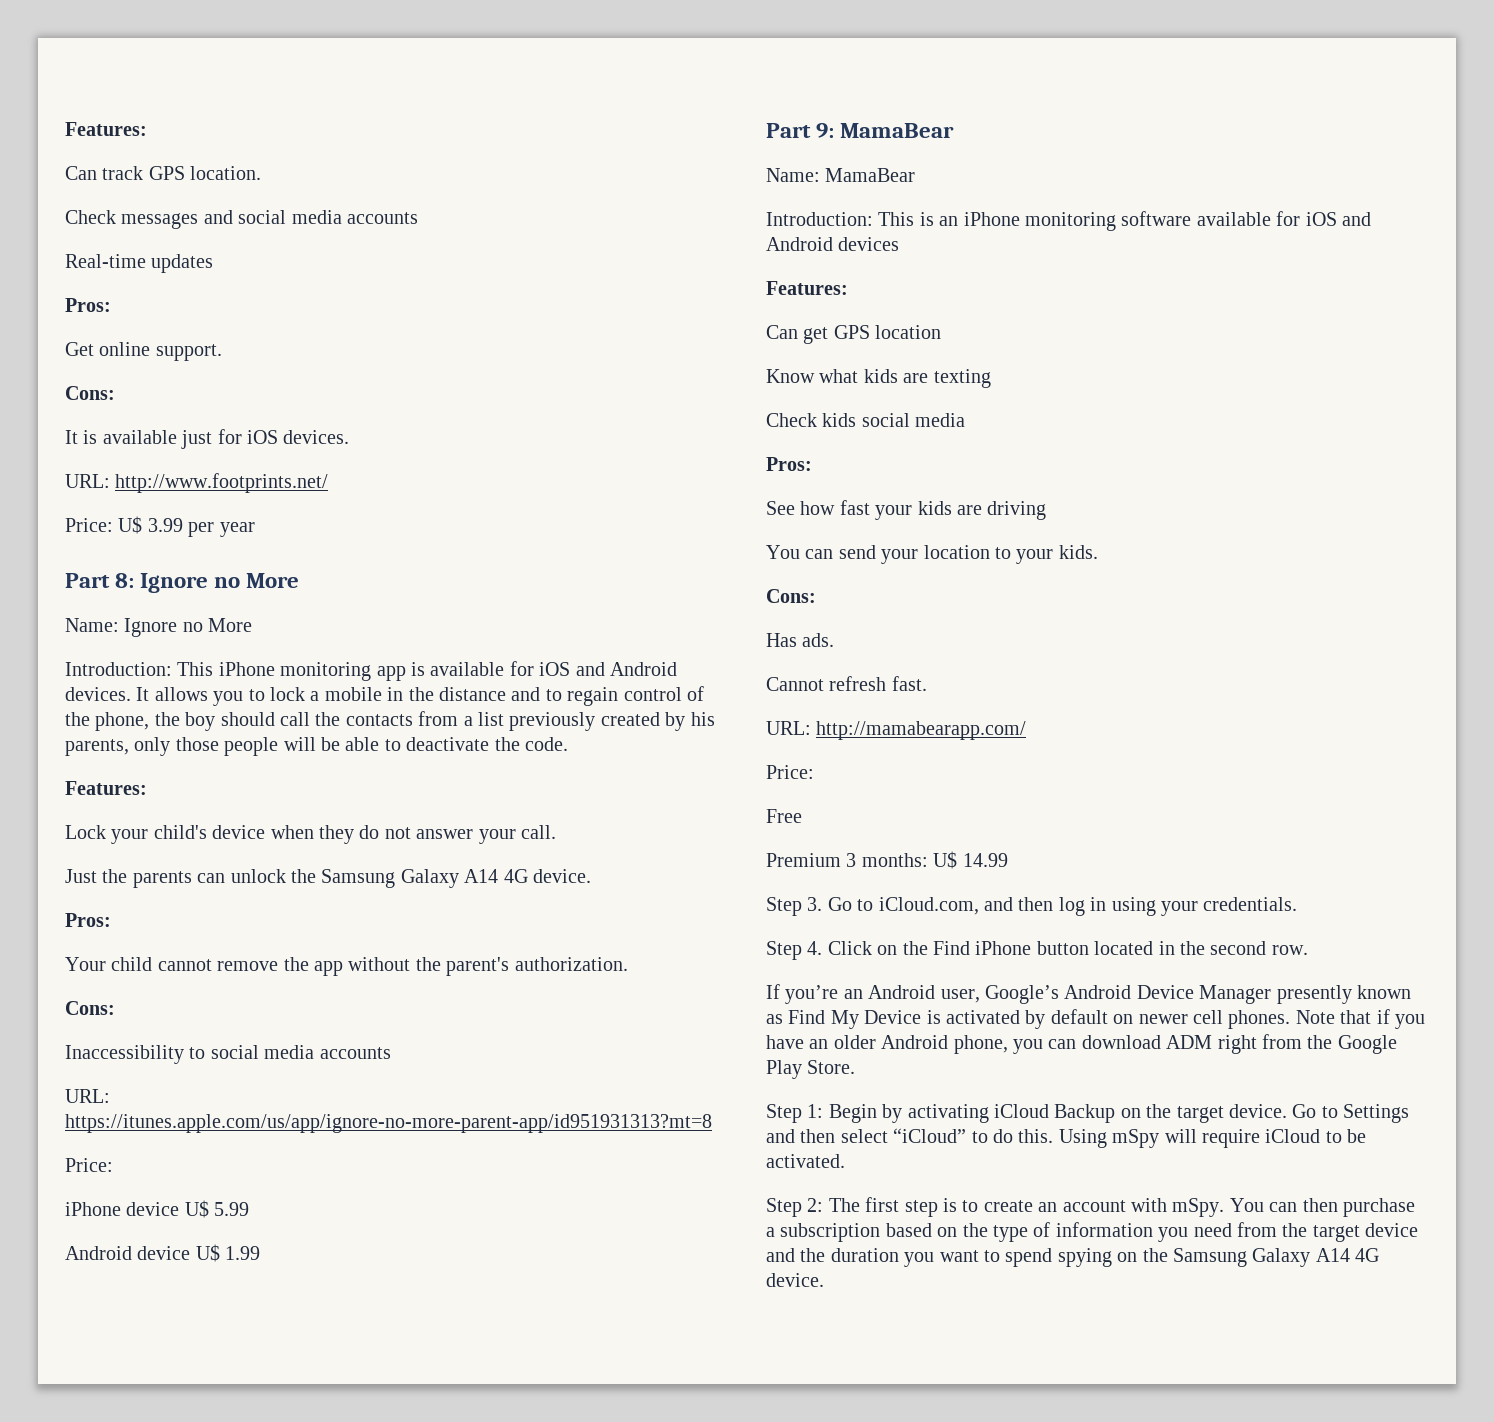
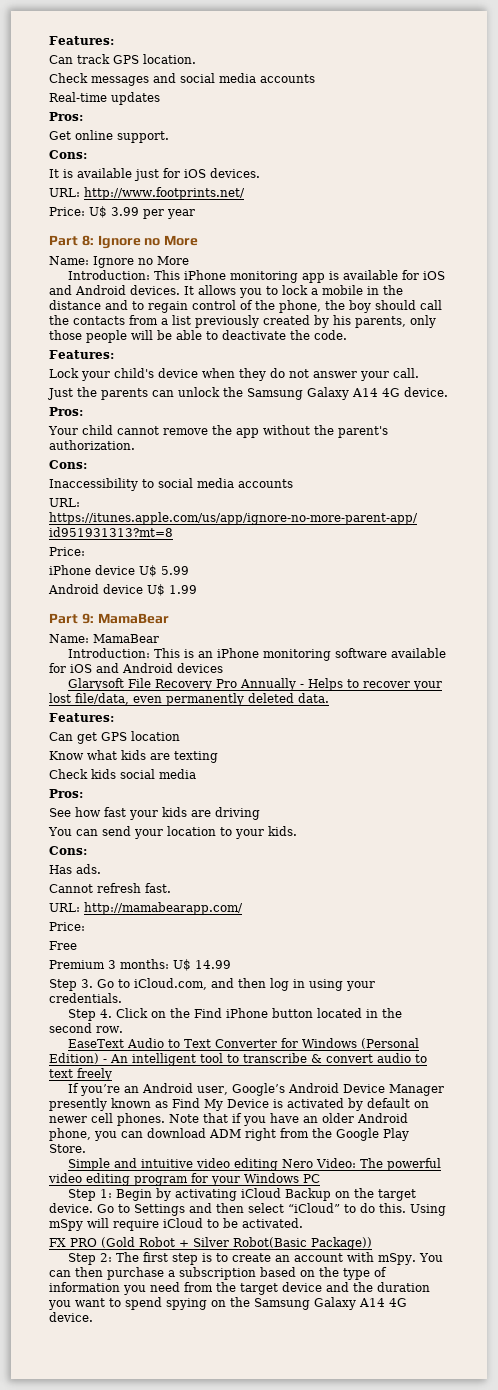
(900, 244) none -> [68,678,443,691] [49,693,329,706] // Glarysoft File Recovery Pro Annually - Helps to recover your lost file/data, even permanently deleted data.
(1308, 950) none -> [68,1038,420,1049] [49,1053,427,1066] [49,1068,112,1081] // EaseText Audio to Text Converter for Windows (Personal Edition) - An intelligent tool to transcribe & convert audio to text freely
(856, 1067) none -> [68,1158,442,1171] [48,1173,320,1186] // Simple and intuitive video editing Nero Video: The powerful video editing program for your Windows PC
(845, 1161) none -> [49,1237,372,1250] // FX PRO (Gold Robot + Silver Robot(Basic Package))

